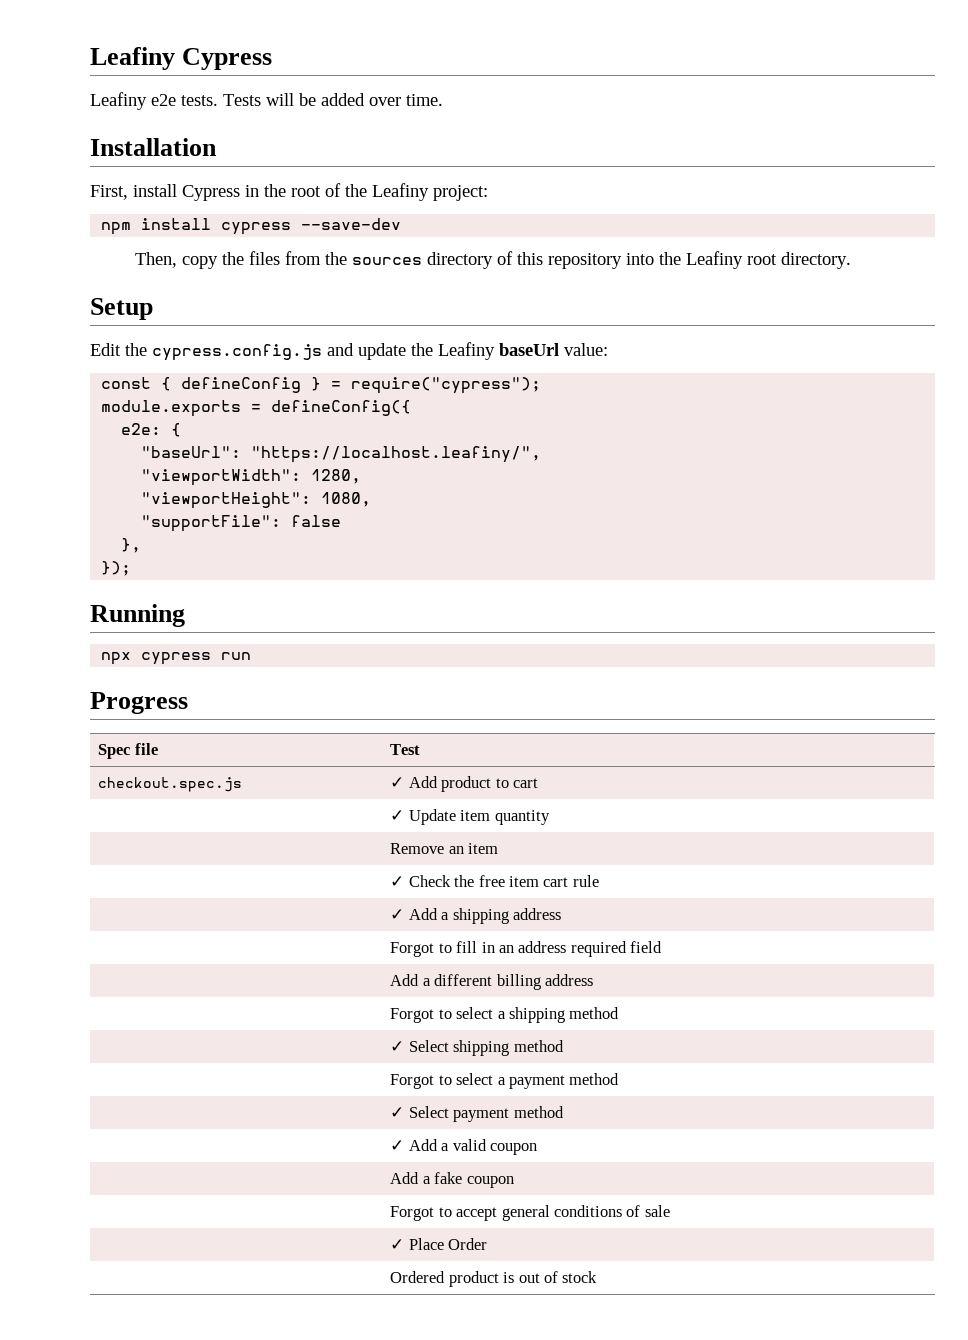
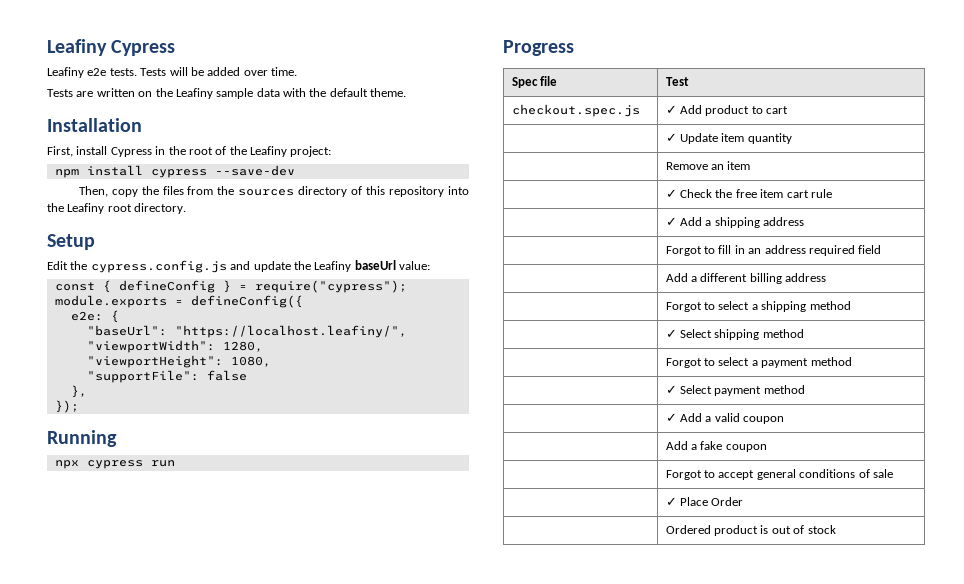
(443, 100) none -> [47,88,407,99] // Tests are written on the Leafiny sample data with the default theme.

